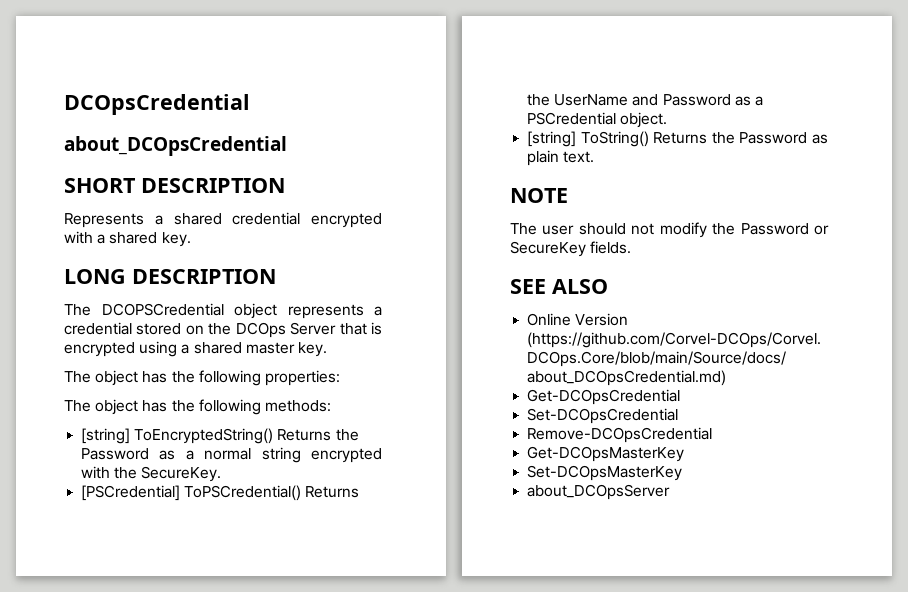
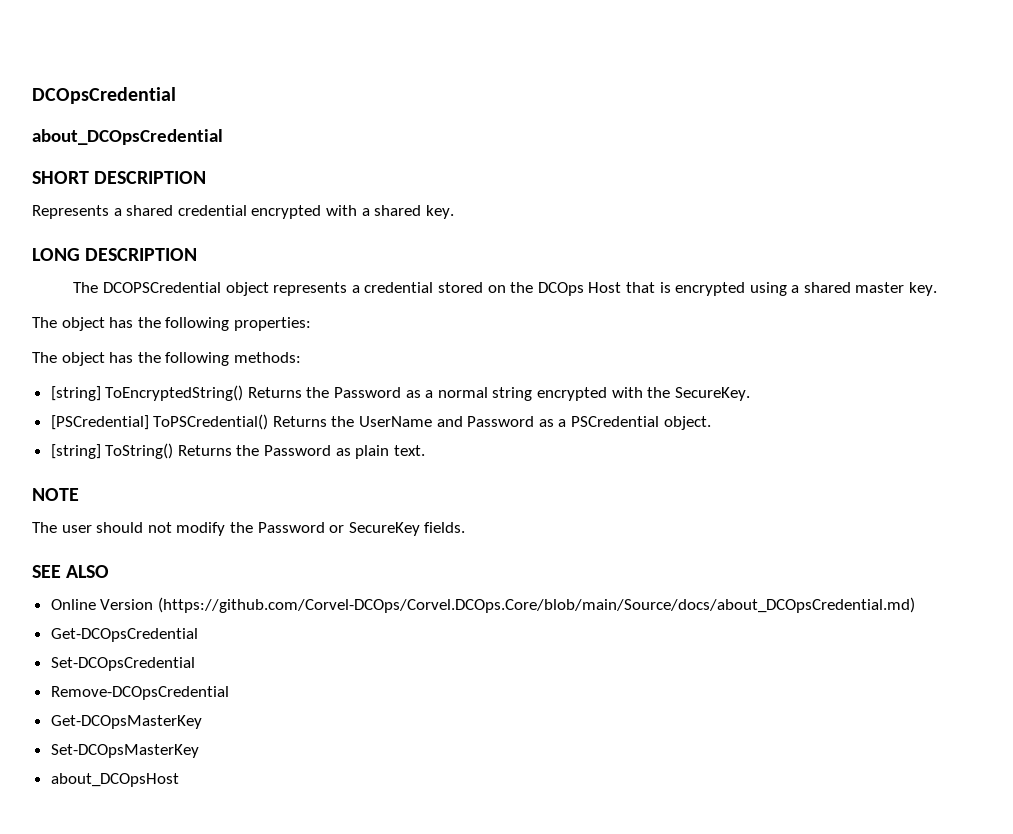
[290,322,337,335] Server -> [588,282,622,293] Host
[527,484,671,500] about_DCOpsServer -> [50,773,179,787] about_DCOpsHost

